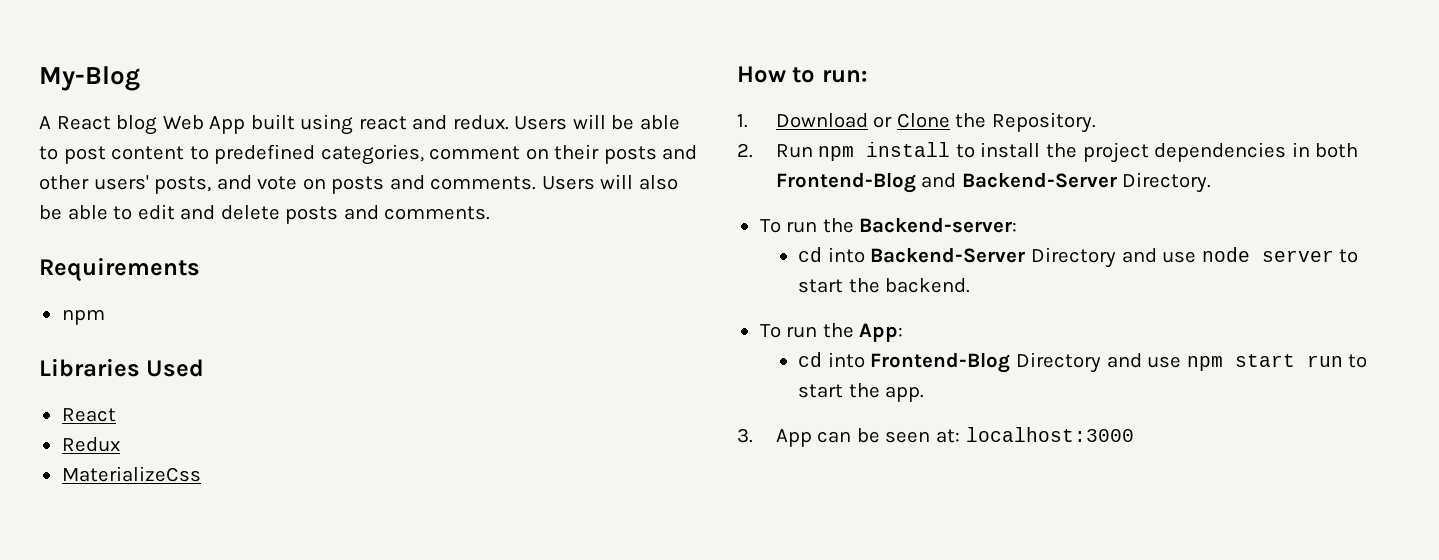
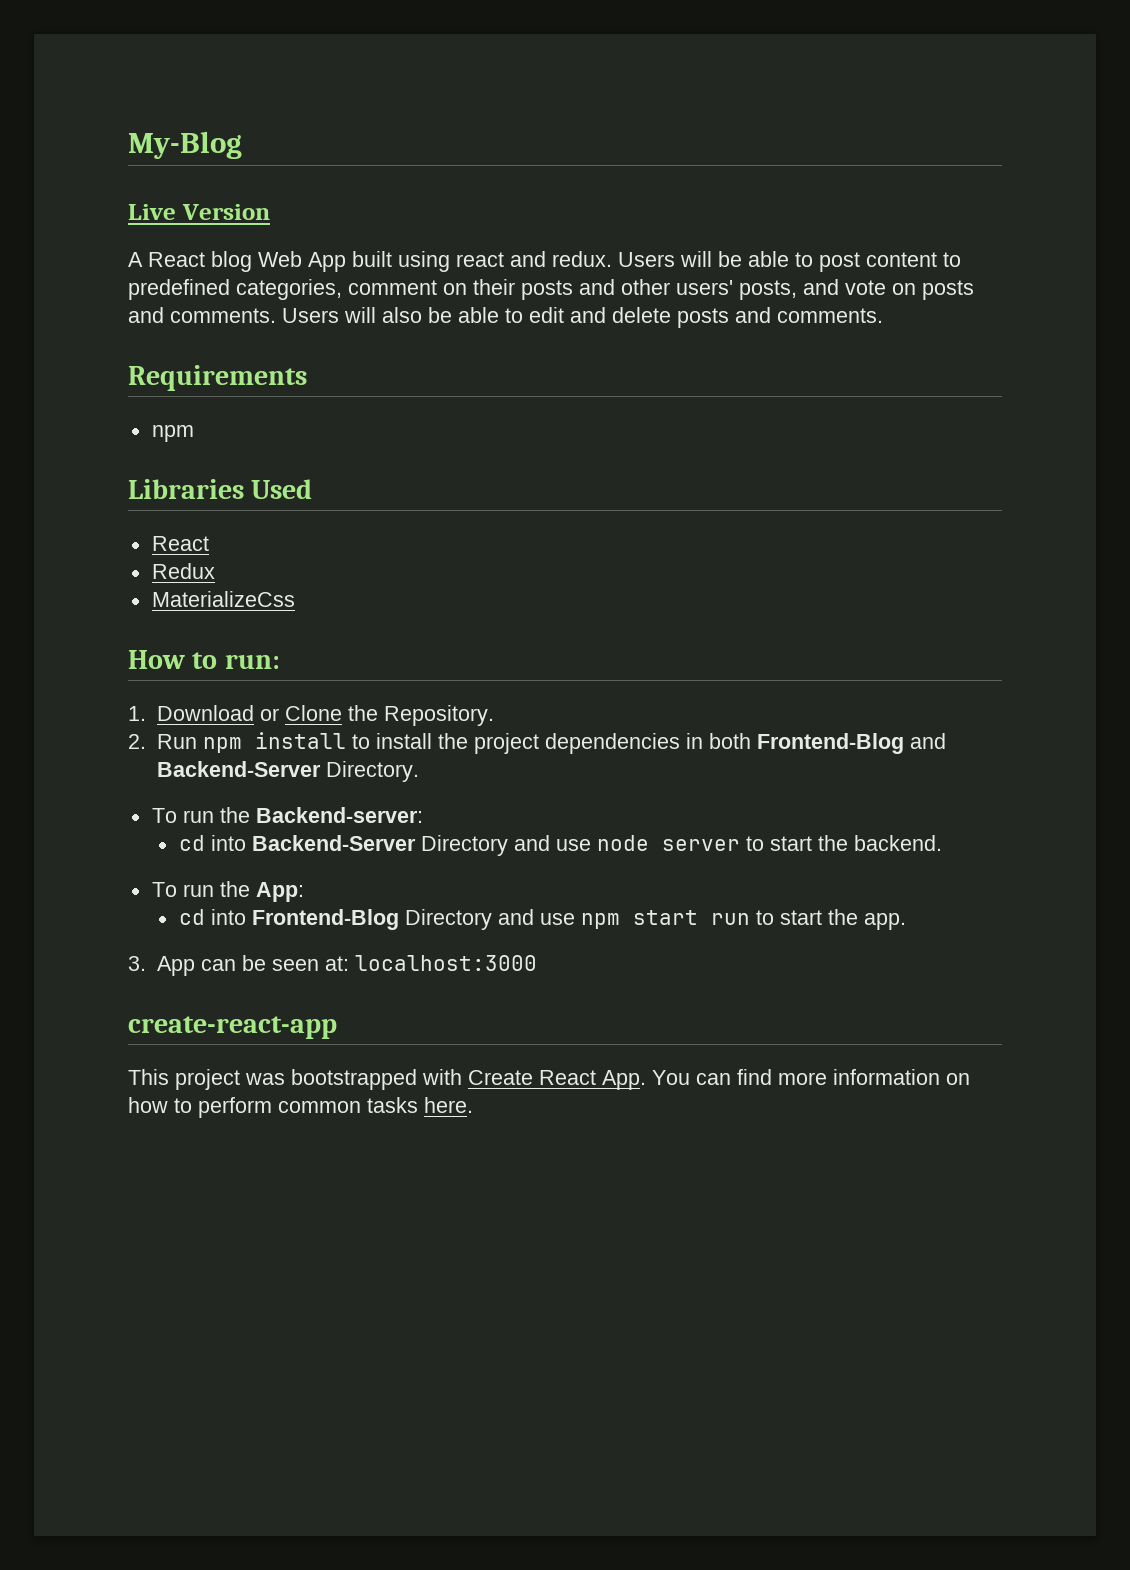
(140, 78) none -> [128,204,270,220] // Live Version
(1134, 434) none -> [128,1016,337,1039] [128,1069,970,1090] [128,1097,473,1118] // create-react-app // This project was bootstrapped with Create React App. You can find more information on how to perform common tasks here.

